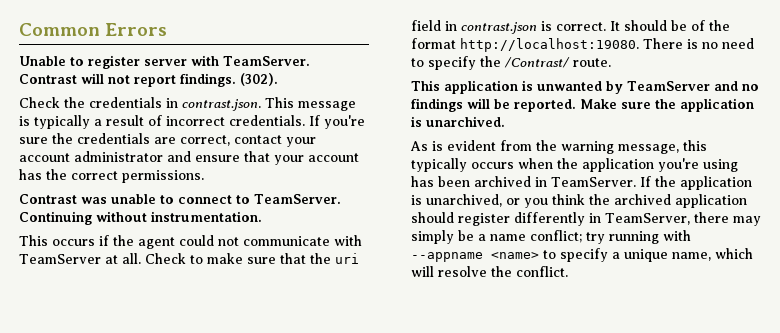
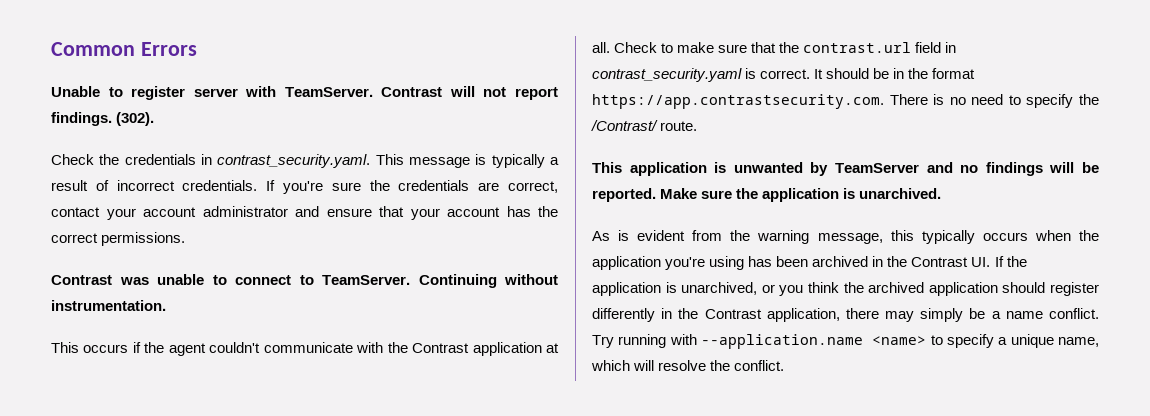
[182,99,261,111] contrast.json. -> [217,154,371,168] contrast_security.yaml.
[179,235,362,246] [19,254,101,264] could not communicate with TeamServer -> [209,342,542,356] couldn't communicate with the Contrast application
[334,253,359,264] uri -> [803,42,912,53] contrast.url
[461,22,537,34] contrast.json -> [592,68,742,82] contrast_security.yaml
[691,20,705,31] of -> [893,68,905,79] in
[460,38,639,52] http://localhost:19080. -> [592,94,884,109] https://app.contrastsecurity.com.
[551,177,636,187] TeamServer. -> [887,256,991,267] the Contrast UI.
[605,213,690,225] TeamServer, -> [678,308,840,322] the Contrast application,
[530,230,605,244] conflict; try -> [1049,308,1099,319] [592,335,614,348] conflict. Try
[411,252,483,262] --appname -> [700,334,863,349] --application.name

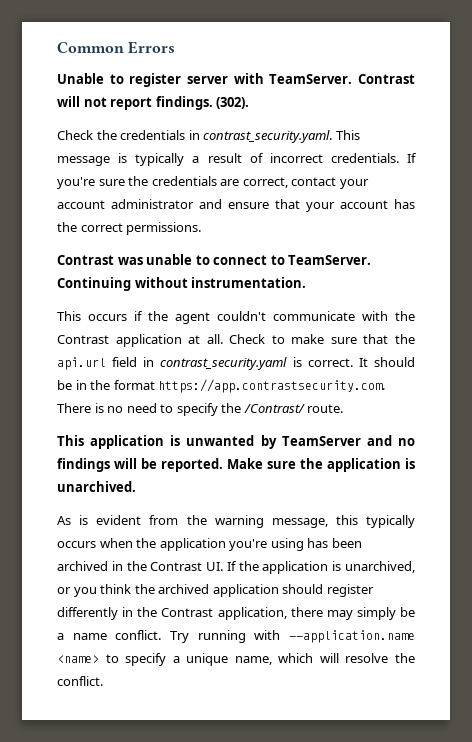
[803,42,912,53] contrast.url -> [57,357,106,370] api.url

